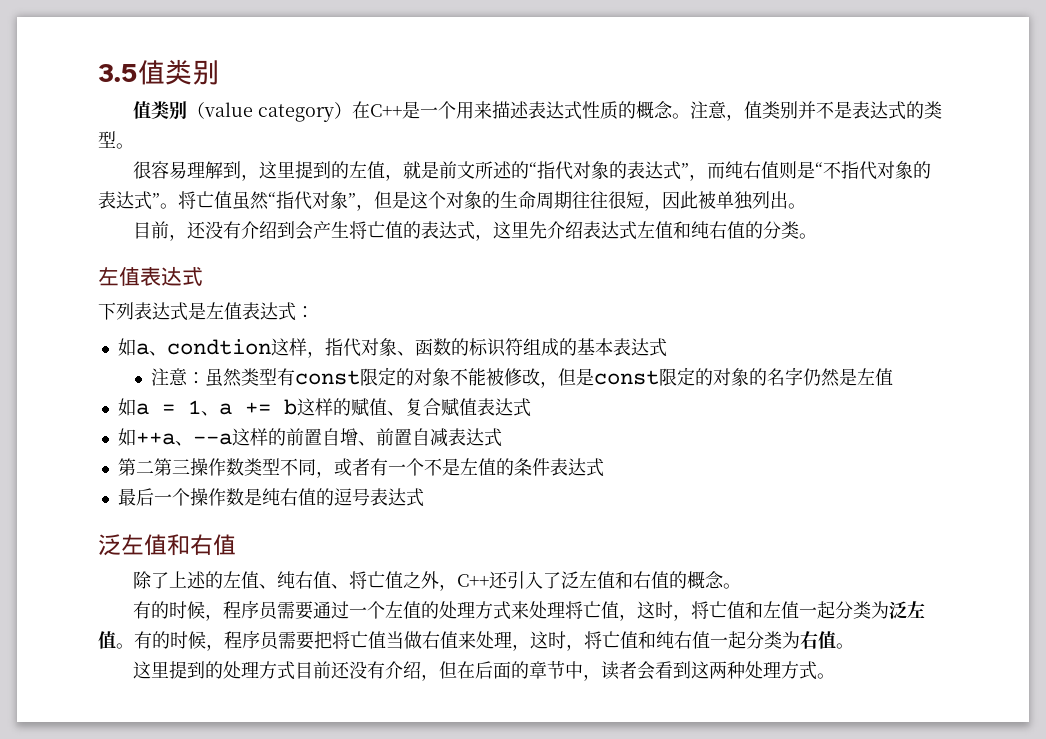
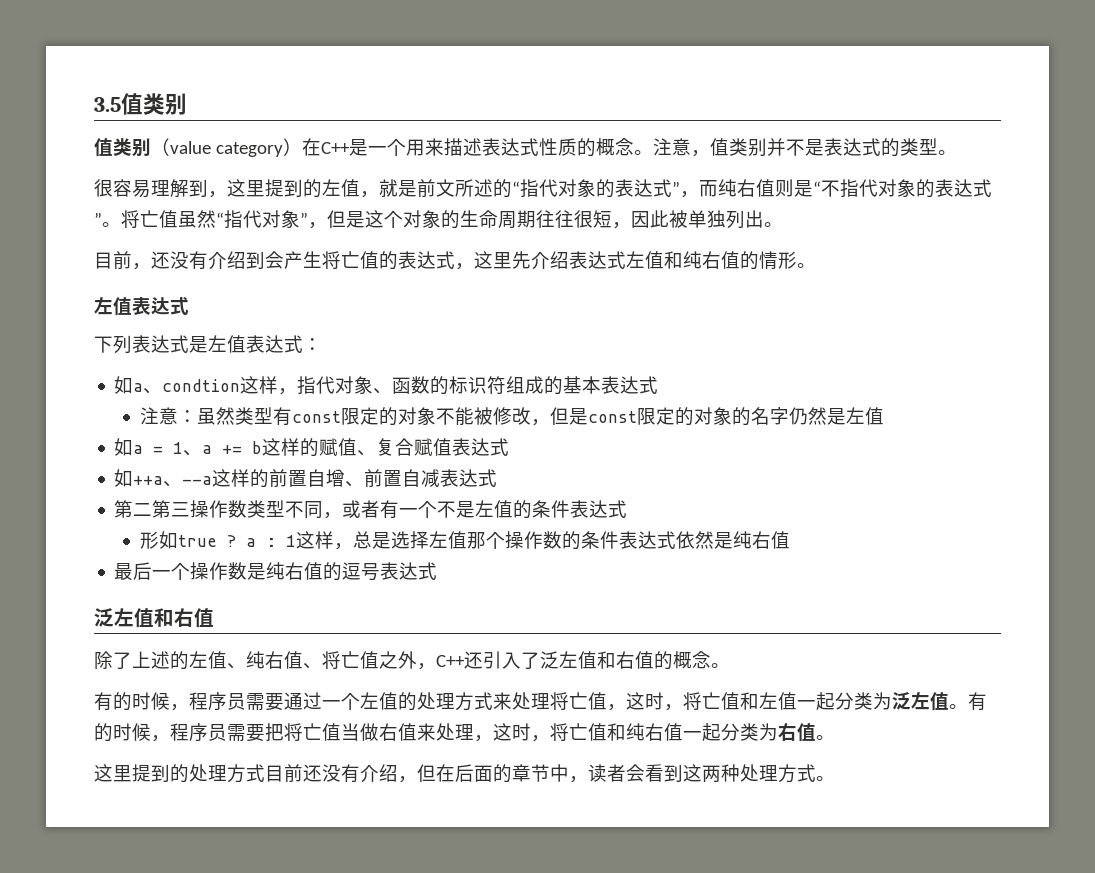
[762,221,799,239] 分类 -> [759,251,797,270] 情形
(604, 467) none -> [139,531,790,550] // 形如true ? a : 1这样，总是选择左值那个操作数的条件表达式依然是纯右值

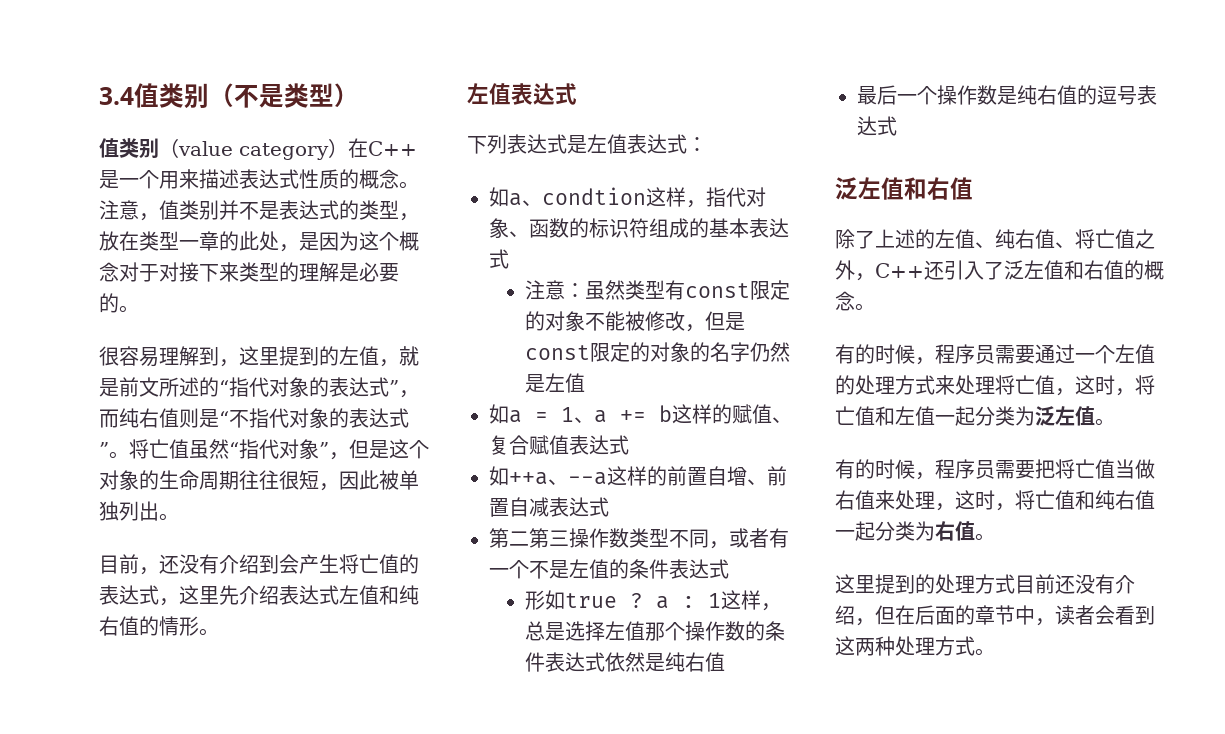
[94,93,187,115] 3.5值类别 -> [99,83,359,109] 3.4值类别（不是类型）
(938, 146) none -> [399,213,419,221] [99,231,419,252] [99,262,399,282] [99,293,119,313] ，放在类型一章的此处，是因为这个概念对于对接下来类型的理解是必要的
(968, 706) none -> (1115, 422) //

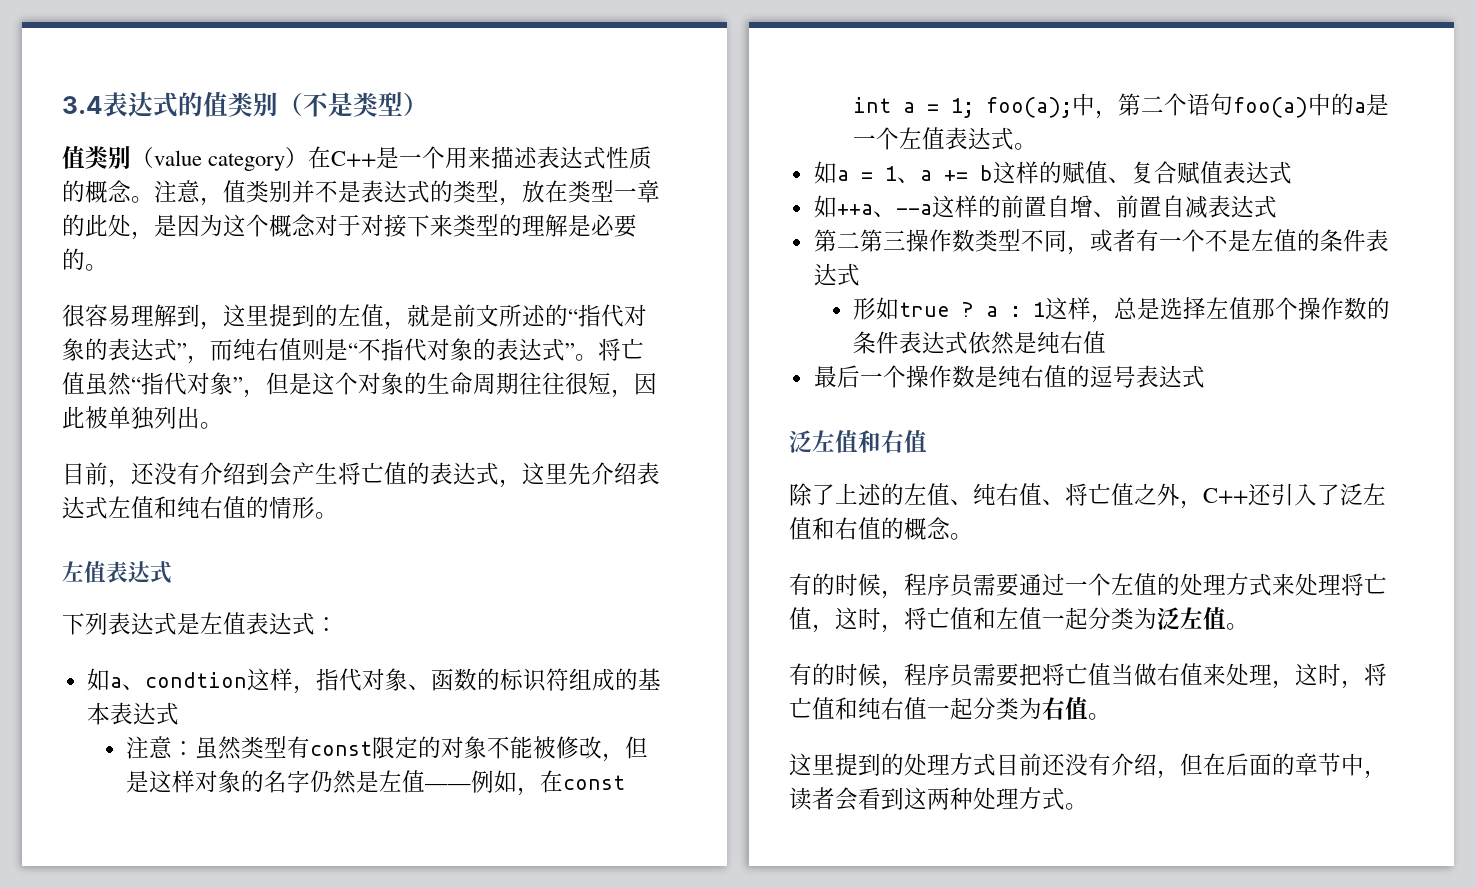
(134, 96) none -> [103,92,203,118] 表达式的
[525,342,651,362] const限定的 -> [149,770,196,793] 这样
(586, 383) none -> [425,770,626,796] [853,93,1390,119] [853,127,1038,150] ——例如，在const int a = 1; foo(a);中，第二个语句foo(a)中的a是一个左值表达式。

